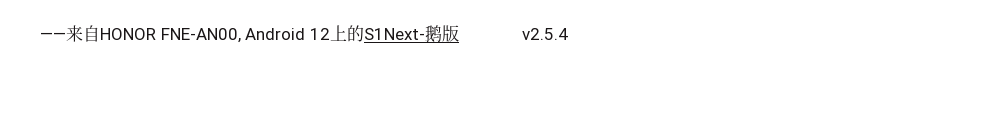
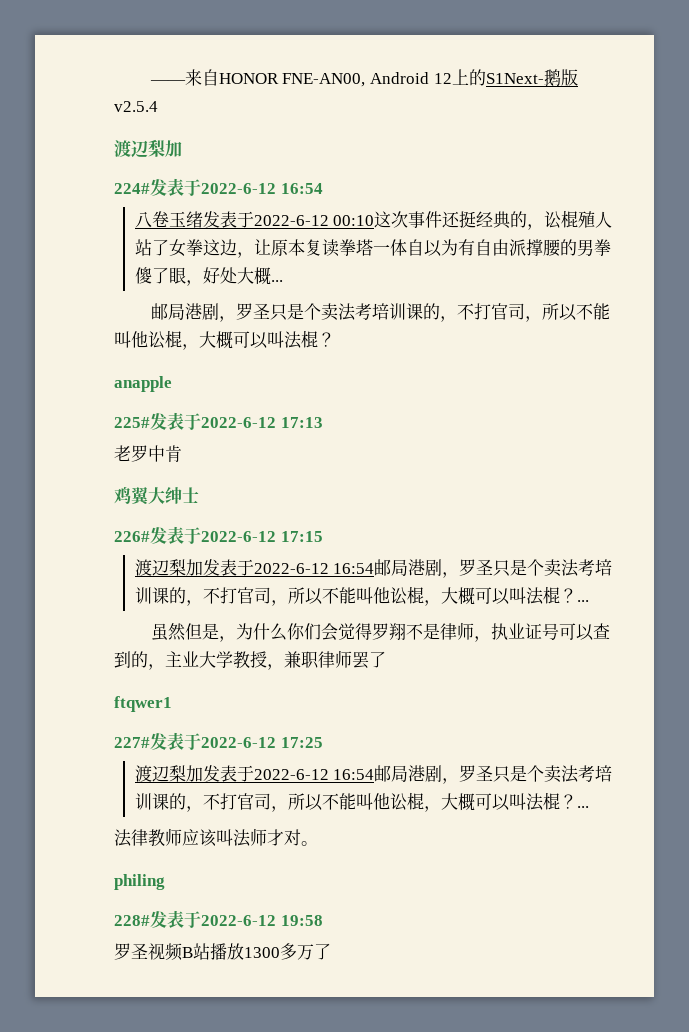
(568, 34) none -> [114,139,182,158] [114,178,323,196] [134,210,613,230] [134,239,611,258] [134,267,283,286] [150,303,610,322] [114,330,335,350] [114,376,172,392] [114,412,323,430] [114,445,182,463] [114,487,199,505] [114,526,323,544] [134,559,613,578] [134,586,589,606] [150,622,610,642] [114,650,386,670] [114,696,172,712] [114,732,323,750] [134,765,613,784] [134,792,589,812] [114,828,318,847] [114,874,165,890] [114,910,323,928] [114,943,331,961] // 渡辺梨加 // 224#发表于2022-6-12 16:54 // 八卷玉绪发表于2022-6-12 00:10这次事件还挺经典的，讼棍殖人站了女拳这边，让原本复读拳塔一体自以为有自由派撑腰的男拳傻了眼，好处大概... // 邮局港剧，罗圣只是个卖法考培训课的，不打官司，所以不能叫他讼棍，大概可以叫法棍？ // anapple // 225#发表于2022-6-12 17:13 // 老罗中肯 // 鸡翼大绅士 // 226#发表于2022-6-12 17:15 // 渡辺梨加发表于2022-6-12 16:54邮局港剧，罗圣只是个卖法考培训课的，不打官司，所以不能叫他讼棍，大概可以叫法棍？... // 虽然但是，为什么你们会觉得罗翔不是律师，执业证号可以查到的，主业大学教授，兼职律师罢了 // ftqwer1 // 227#发表于2022-6-12 17:25 // 渡辺梨加发表于2022-6-12 16:54邮局港剧，罗圣只是个卖法考培训课的，不打官司，所以不能叫他讼棍，大概可以叫法棍？... // 法律教师应该叫法师才对。 // philing // 228#发表于2022-6-12 19:58 // 罗圣视频B站播放1300多万了

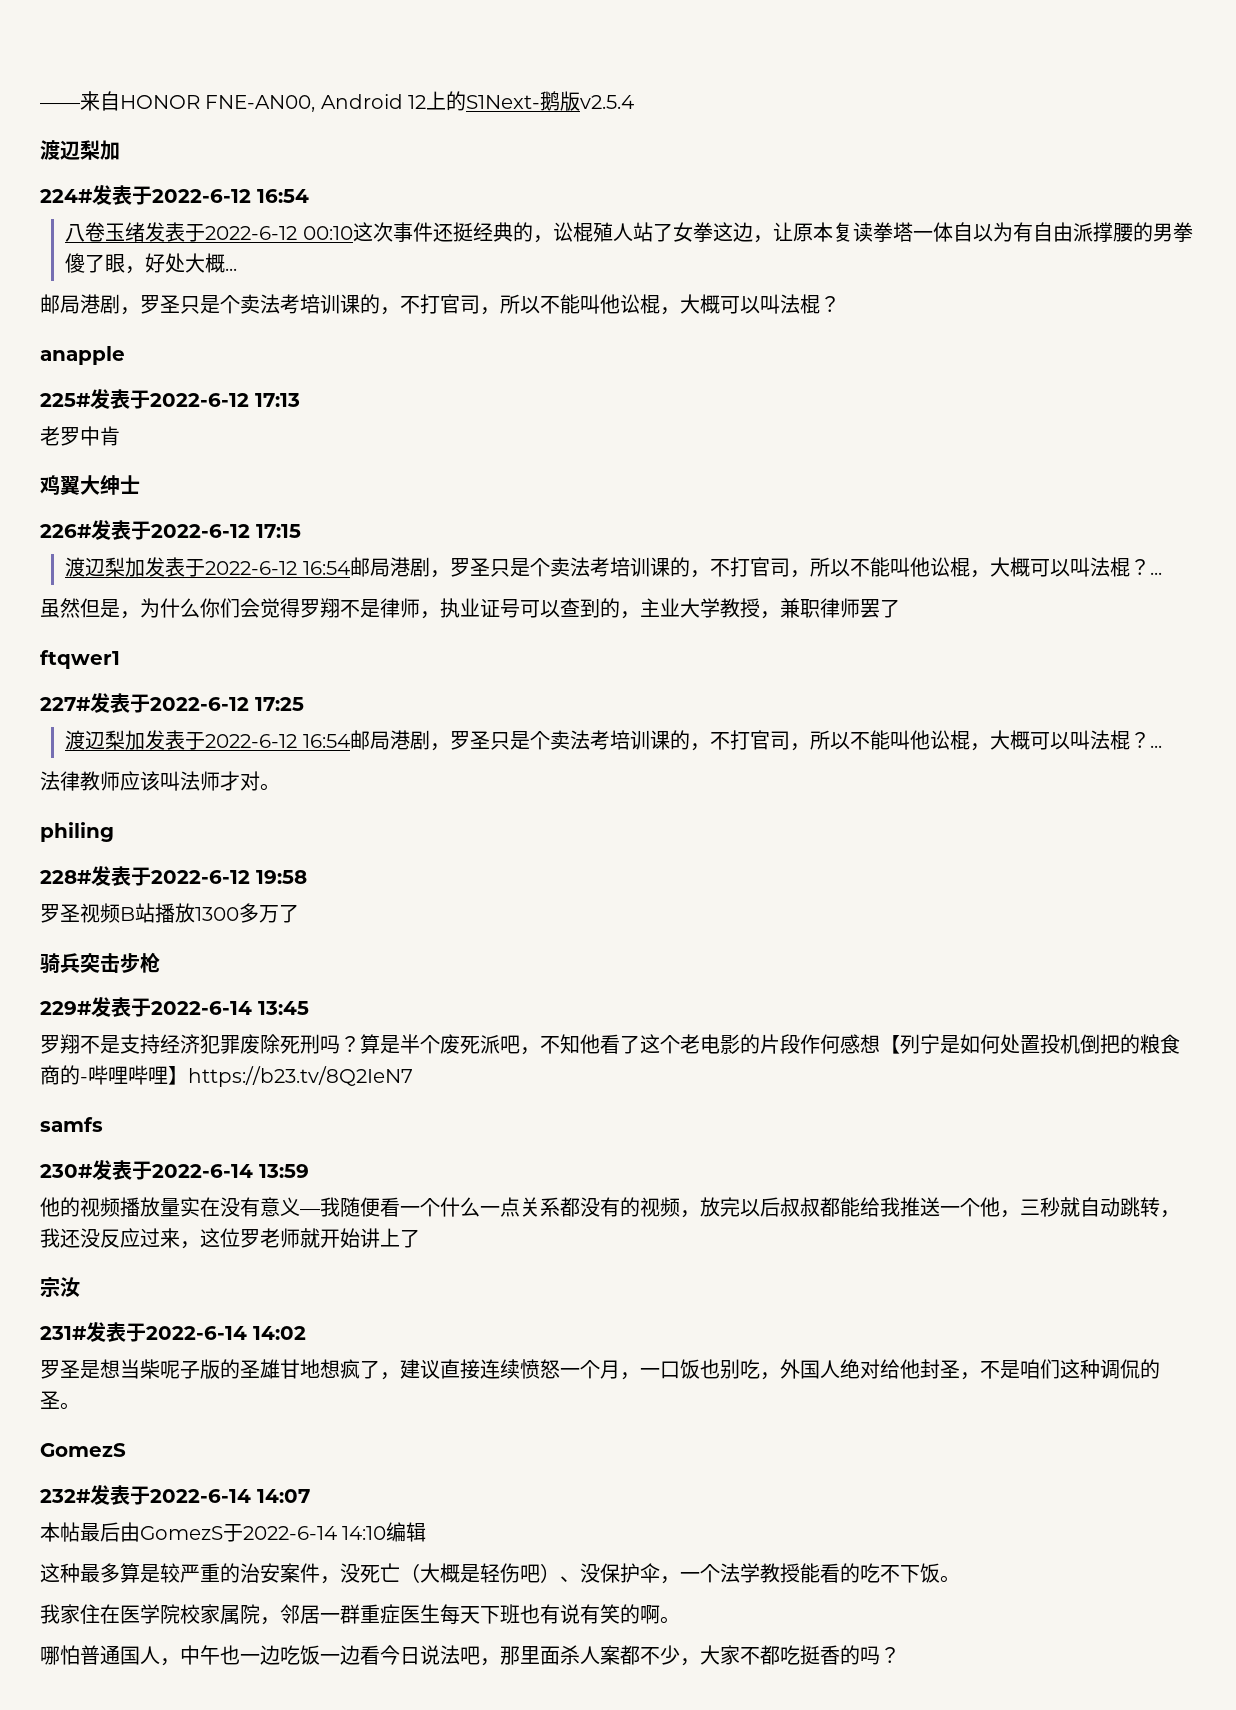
(331, 951) none -> [40,952,160,973] [40,997,309,1017] [40,1034,1180,1055] [40,1065,413,1087] [40,1117,103,1132] [40,1160,309,1180] [40,1197,1180,1218] [40,1228,420,1249] [40,1277,80,1297] [40,1322,306,1342] [40,1359,1160,1380] [40,1391,80,1410] [40,1443,126,1457] [40,1485,310,1505] [40,1522,427,1542] [40,1563,960,1584] [40,1604,680,1625] [40,1645,900,1666] // 骑兵突击步枪 // 229#发表于2022-6-14 13:45 // 罗翔不是支持经济犯罪废除死刑吗？算是半个废死派吧，不知他看了这个老电影的片段作何感想【列宁是如何处置投机倒把的粮食商的-哔哩哔哩】https://b23.tv/8Q2IeN7 // samfs // 230#发表于2022-6-14 13:59 // 他的视频播放量实在没有意义—我随便看一个什么一点关系都没有的视频，放完以后叔叔都能给我推送一个他，三秒就自动跳转，我还没反应过来，这位罗老师就开始讲上了 // 宗汝 // 231#发表于2022-6-14 14:02 // 罗圣是想当柴呢子版的圣雄甘地想疯了，建议直接连续愤怒一个月，一口饭也别吃，外国人绝对给他封圣，不是咱们这种调侃的圣。 // GomezS // 232#发表于2022-6-14 14:07 // 本帖最后由GomezS于2022-6-14 14:10编辑 // 这种最多算是较严重的治安案件，没死亡（大概是轻伤吧）、没保护伞，一个法学教授能看的吃不下饭。 // 我家住在医学院校家属院，邻居一群重症医生每天下班也有说有笑的啊。 // 哪怕普通国人，中午也一边吃饭一边看今日说法吧，那里面杀人案都不少，大家不都吃挺香的吗？

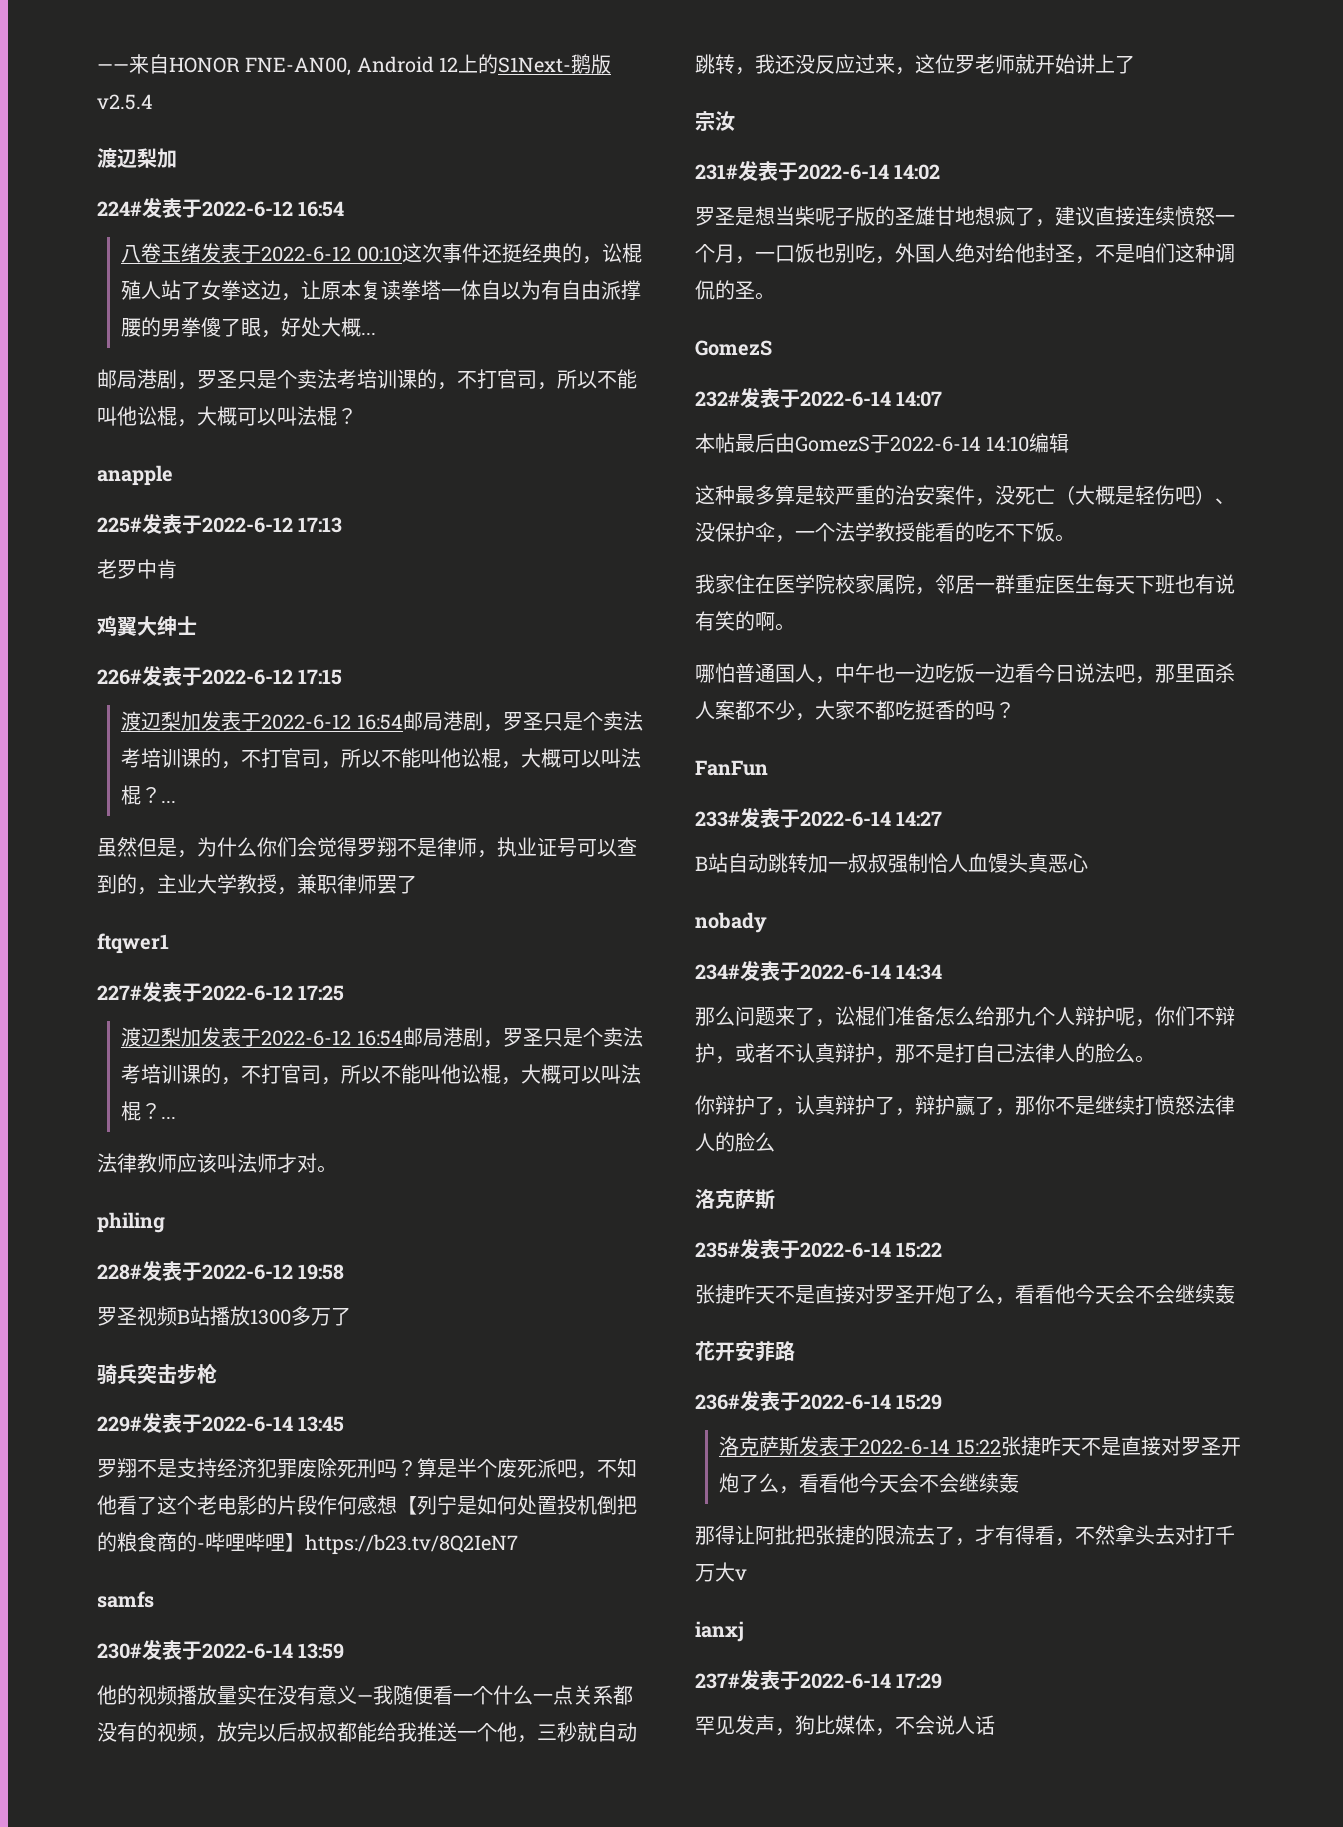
(900, 1655) none -> [695,760,768,776] [695,808,943,828] [695,853,1088,873] [695,912,767,933] [695,961,943,981] [695,1006,1235,1027] [695,1043,1155,1064] [695,1095,1235,1116] [695,1132,775,1152] [695,1189,775,1209] [695,1239,943,1259] [695,1284,1235,1305] [695,1341,795,1361] [695,1391,943,1411] [719,1436,1241,1456] [719,1473,1020,1494] [695,1525,1235,1546] [695,1562,747,1582] [695,1621,744,1642] [695,1670,943,1690] [695,1715,995,1736] // FanFun // 233#发表于2022-6-14 14:27 // B站自动跳转加一叔叔强制恰人血馒头真恶心 // nobady // 234#发表于2022-6-14 14:34 // 那么问题来了，讼棍们准备怎么给那九个人辩护呢，你们不辩护，或者不认真辩护，那不是打自己法律人的脸么。 // 你辩护了，认真辩护了，辩护赢了，那你不是继续打愤怒法律人的脸么 // 洛克萨斯 // 235#发表于2022-6-14 15:22 // 张捷昨天不是直接对罗圣开炮了么，看看他今天会不会继续轰 // 花开安菲路 // 236#发表于2022-6-14 15:29 // 洛克萨斯发表于2022-6-14 15:22张捷昨天不是直接对罗圣开炮了么，看看他今天会不会继续轰 // 那得让阿批把张捷的限流去了，才有得看，不然拿头去对打千万大v // ianxj // 237#发表于2022-6-14 17:29 // 罕见发声，狗比媒体，不会说人话

